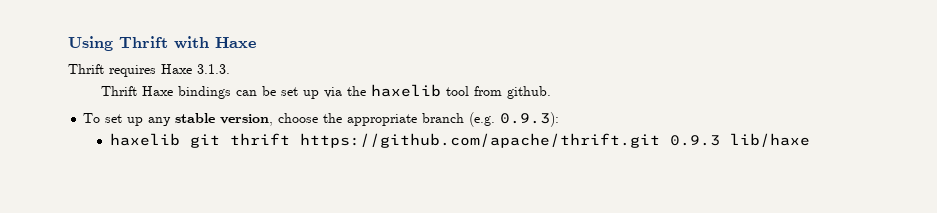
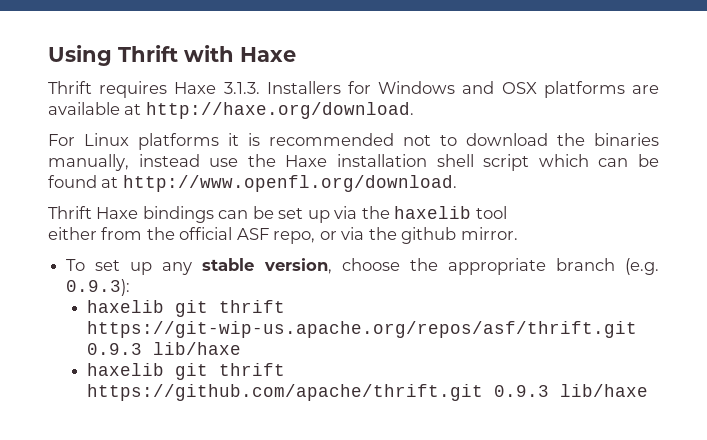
(230, 69) none -> [266,81,659,98] [48,102,414,119] [48,133,659,150] [48,154,660,171] [48,175,457,192] Installers for Windows and OSX platforms are available at http://haxe.org/download. // For Linux platforms it is recommended not to download the binaries manually, instead use the Haxe installation shell script which can be found at http://www.openfl.org/download.
[473,86,551,99] from github. -> [48,227,518,244] // either from the official ASF repo, or via the github mirror.
(560, 119) none -> [86,300,285,317] [86,321,637,338] [86,342,241,355] // haxelib git thrift https://git-wip-us.apache.org/repos/asf/thrift.git 0.9.3 lib/haxe

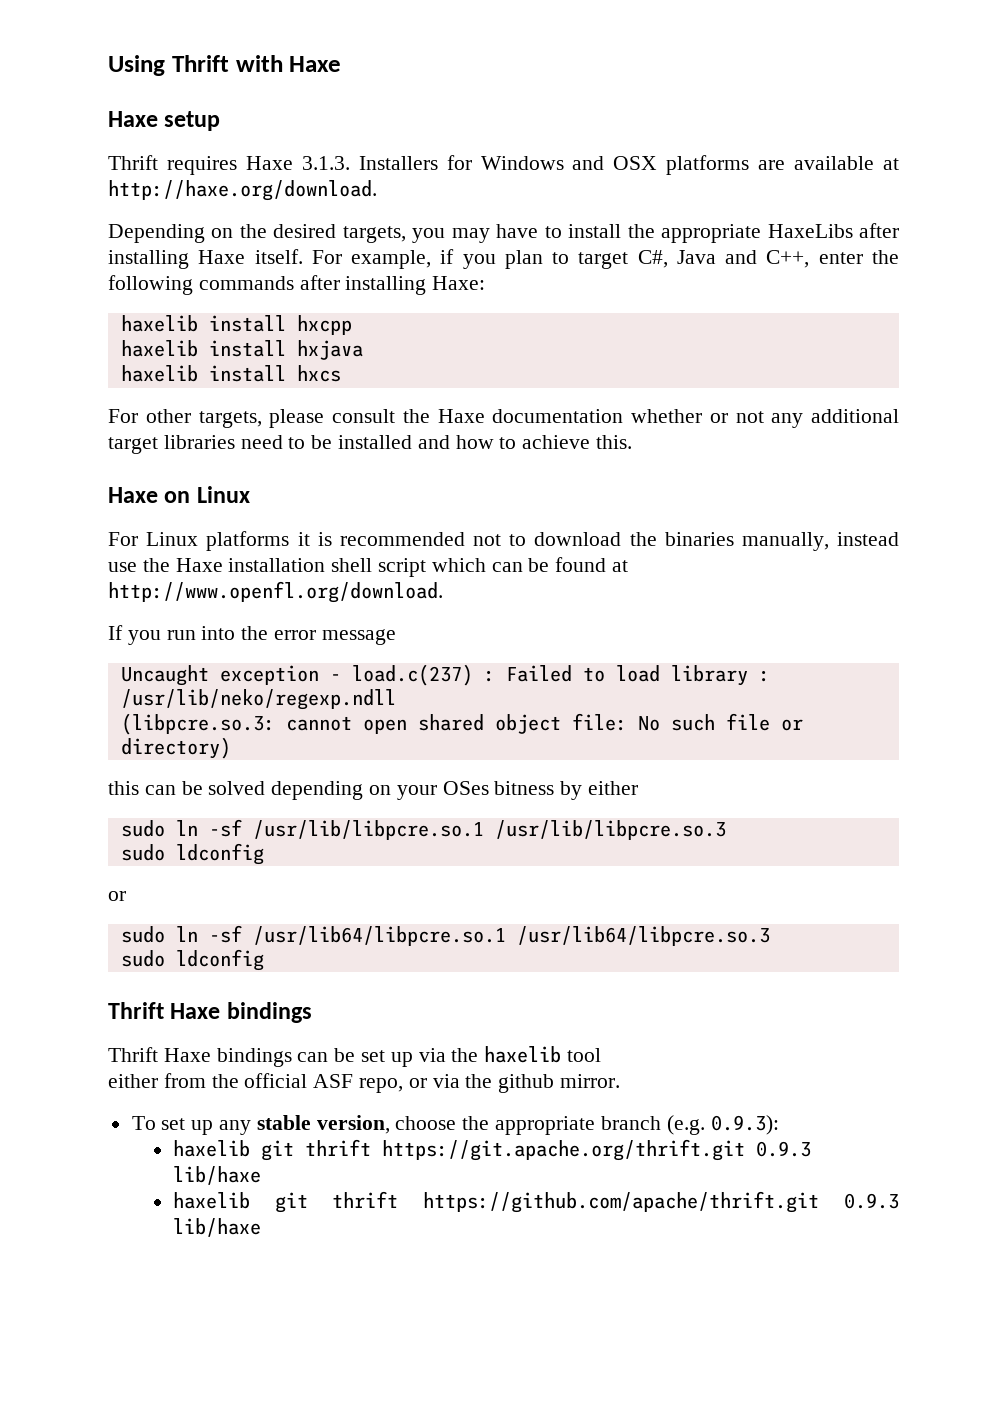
(296, 54) none -> [108,111,221,131] // Haxe setup
(414, 110) none -> [108,223,899,243] [108,249,899,269] [108,275,486,295] [120,315,352,335] [120,340,363,360] [120,365,341,382] [108,409,899,428] [108,435,633,454] [108,486,250,503] // Depending on the desired targets, you may have to install the appropriate HaxeLibs after installing Haxe itself. For example, if you plan to target C#, Java and C++, enter the following commands after installing Haxe: // haxelib install hxcpp // haxelib install hxjava // haxelib install hxcs // For other targets, please consult the Haxe documentation whether or not any additional target libraries need to be installed and how to achieve this. // Haxe on Linux
(457, 183) none -> [108,625,396,645] [120,664,770,686] [120,689,396,710] [120,713,803,735] [120,737,231,759] [108,781,639,800] [120,819,726,840] [120,843,264,865] [108,891,126,901] [120,925,770,946] [120,949,264,971] [108,1002,312,1023] // If you run into the error message // Uncaught exception - load.c(237) : Failed to load library : /usr/lib/neko/regexp.ndll // (libpcre.so.3: cannot open shared object file: No such file or directory) // this can be solved depending on your OSes bitness by either // sudo ln -sf /usr/lib/libpcre.so.1 /usr/lib/libpcre.so.3 // sudo ldconfig // or // sudo ln -sf /usr/lib64/libpcre.so.1 /usr/lib64/libpcre.so.3 // sudo ldconfig // Thrift Haxe bindings
[86,321,637,338] https://git-wip-us.apache.org/repos/asf/thrift.git -> [381,1139,745,1161] https://git.apache.org/thrift.git

